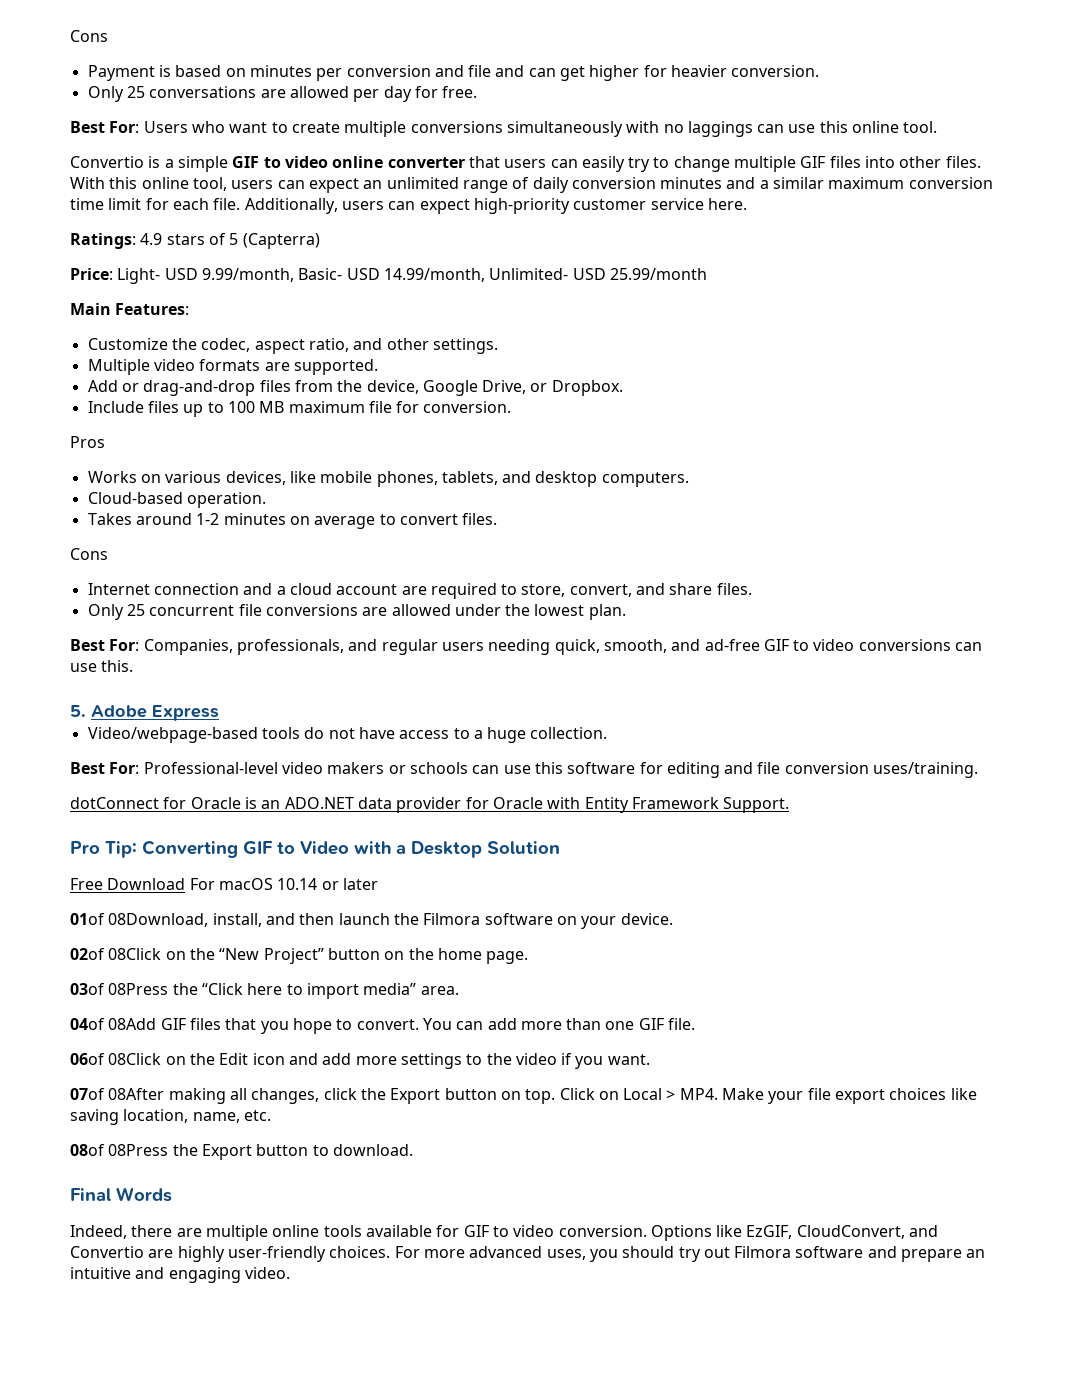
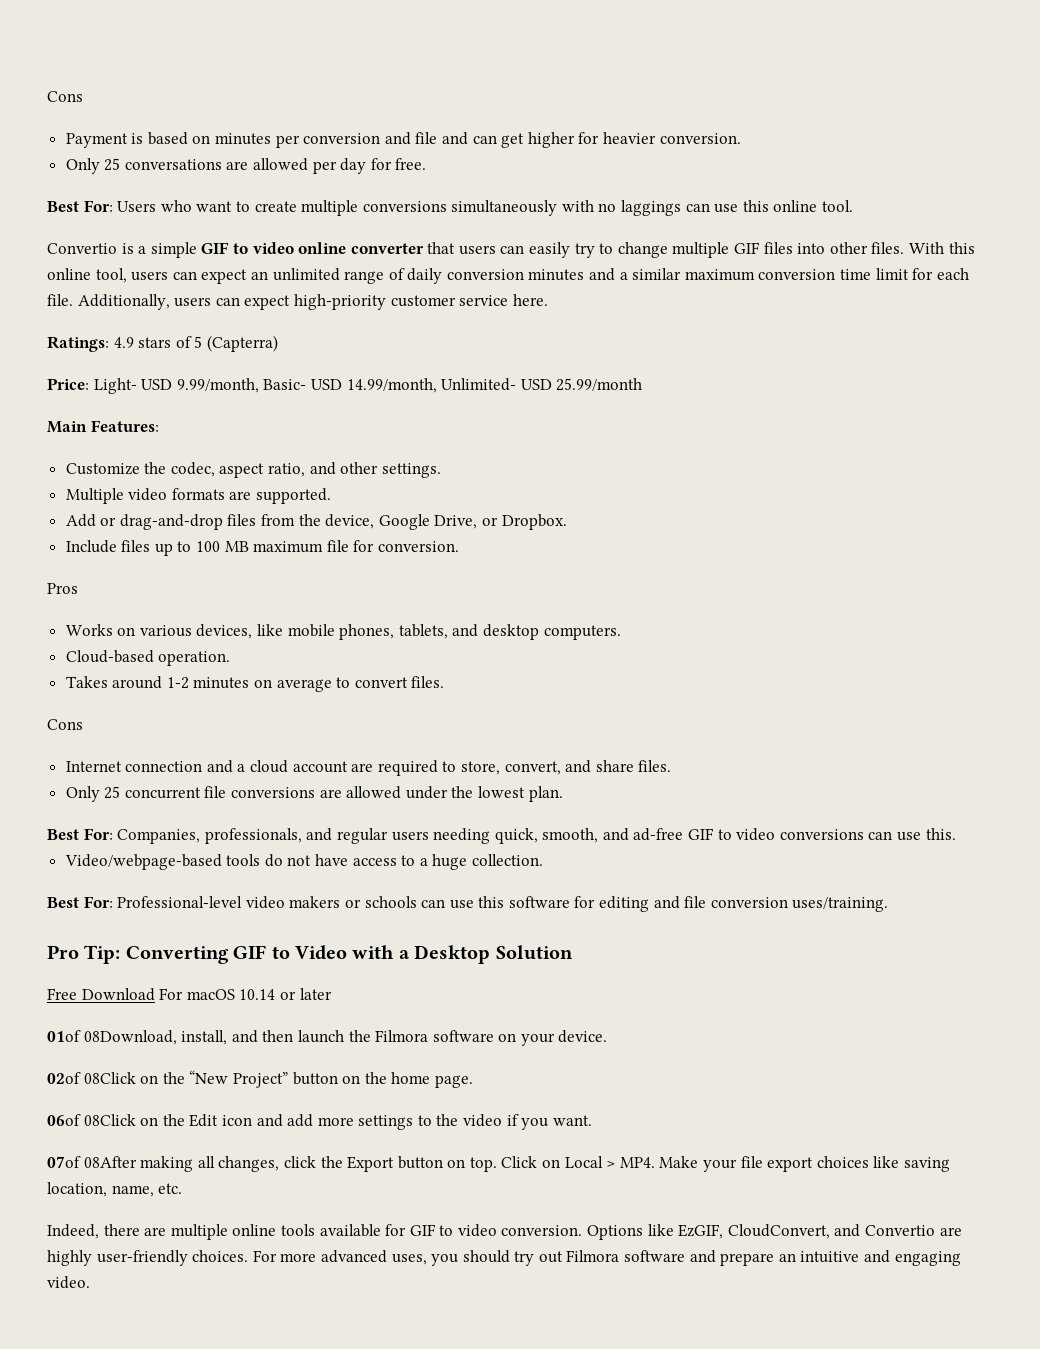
[70,705,219,721] // 5. Adobe Express -> (956, 834) none
[70,797,790,813] // dotConnect for Oracle is an ADO.NET data provider for Oracle with Entity Framework Support. -> (889, 904) none
[70,983,459,999] [70,1018,696,1034] // 03of 08Press the “Click here to import media” area. // 04of 08Add GIF files that you hope to convert. You can add more than one GIF file. -> (473, 1081) none
[70,1144,413,1160] [70,1187,172,1202] // 08of 08Press the Export button to download. // Final Words -> (183, 1188) none

